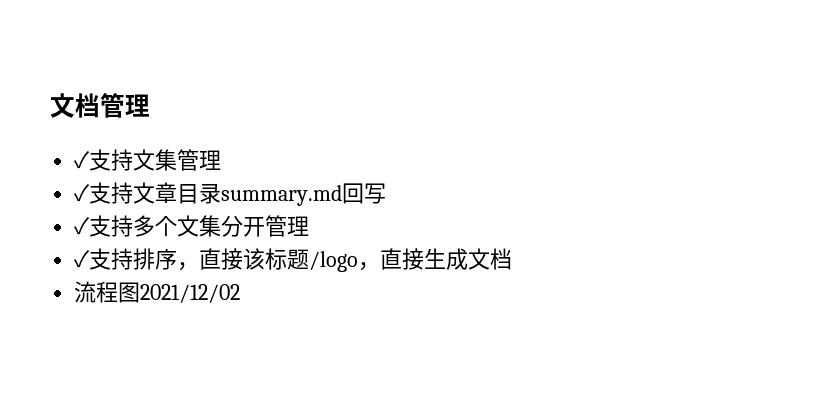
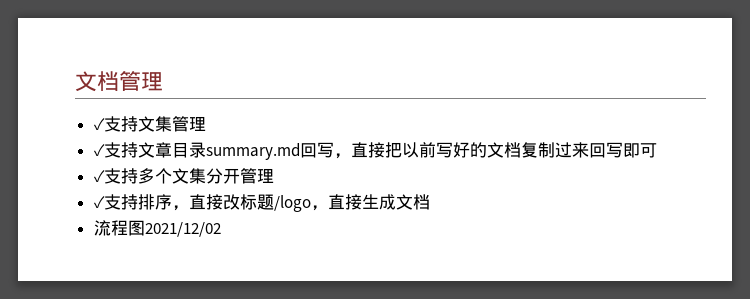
(387, 193) none -> [333,142,657,159] ，直接把以前写好的文档复制过来回写即可
[243,248,266,270] 该 -> [222,194,240,210] 改

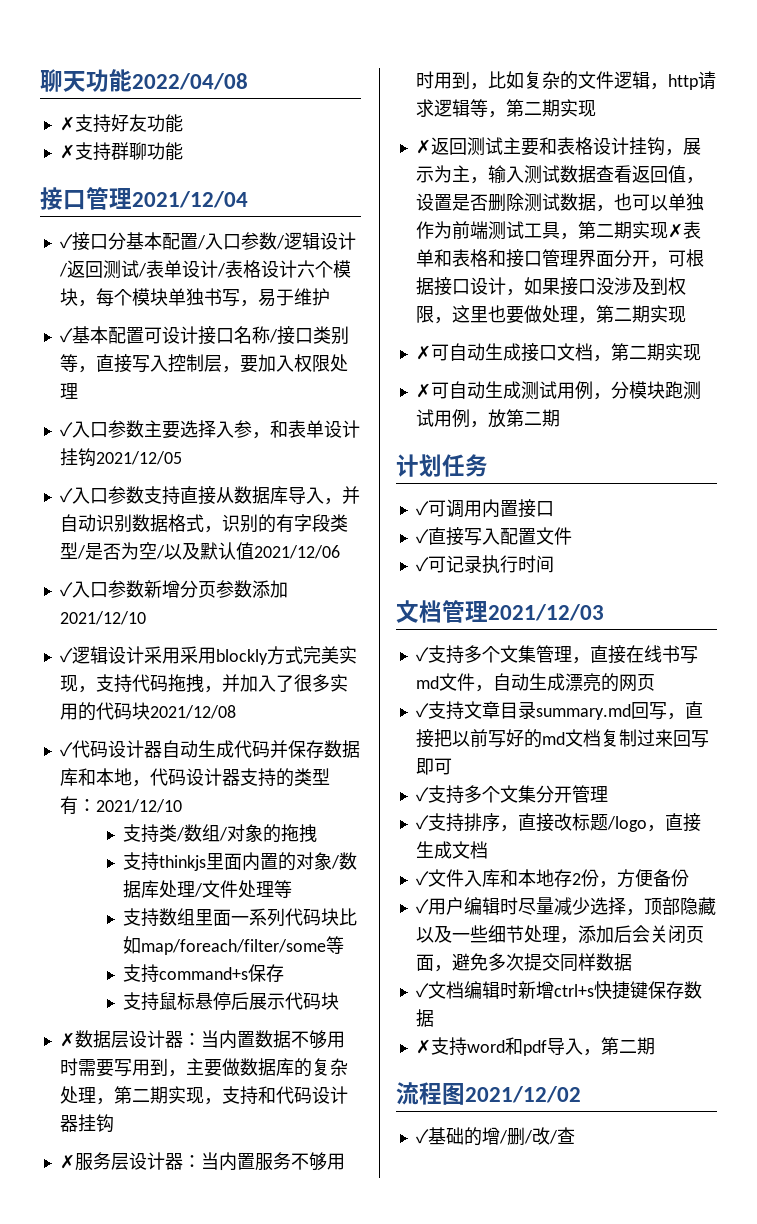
(75, 81) none -> [40,69,248,92] [59,114,183,133] [59,142,183,161] [40,187,248,210] [59,232,356,251] [58,260,351,279] [59,288,330,307] [59,326,349,345] [59,354,348,373] [59,383,78,399] [59,420,360,439] [59,448,182,467] [59,486,360,505] [59,514,348,533] [59,542,340,560] [59,580,288,598] [59,611,146,625] [59,646,357,665] [59,674,348,693] [59,702,236,721] [59,740,360,758] [59,768,330,787] [59,796,182,815] [123,824,318,843] [123,852,358,871] [123,880,293,898] [123,908,358,927] [123,936,345,955] [123,964,285,983] [123,992,340,1011] [59,1030,345,1049] [59,1058,348,1077] [59,1086,348,1105] [59,1114,114,1133] [59,1152,345,1171] [415,71,716,90] [415,99,596,118] [415,137,701,156] [415,165,704,184] [415,193,704,212] [415,221,701,240] [415,249,704,268] [415,277,686,296] [415,305,686,324] [415,343,701,362] [415,381,701,400] [415,409,560,428] [396,454,488,477] [415,499,554,518] [415,527,572,546] [415,555,554,574] 聊天功能2022/04/08 // ✗支持好友功能 // ✗支持群聊功能 // 接口管理2021/12/04 // ✓接口分基本配置/入口参数/逻辑设计/返回测试/表单设计/表格设计六个模块，每个模块单独书写，易于维护 // ✓基本配置可设计接口名称/接口类别等，直接写入控制层，要加入权限处理 // ✓入口参数主要选择入参，和表单设计挂钩2021/12/05 // ✓入口参数支持直接从数据库导入，并自动识别数据格式，识别的有字段类型/是否为空/以及默认值2021/12/06 // ✓入口参数新增分页参数添加2021/12/10 // ✓逻辑设计采用采用blockly方式完美实现，支持代码拖拽，并加入了很多实用的代码块2021/12/08 // ✓代码设计器自动生成代码并保存数据库和本地，代码设计器支持的类型有：2021/12/10 // 支持类/数组/对象的拖拽 // 支持thinkjs里面内置的对象/数据库处理/文件处理等 // 支持数组里面一系列代码块比如map/foreach/filter/some等 // 支持command+s保存 // 支持鼠标悬停后展示代码块 // ✗数据层设计器：当内置数据不够用时需要写用到，主要做数据库的复杂处理，第二期实现，支持和代码设计器挂钩 // ✗服务层设计器：当内置服务不够用时用到，比如复杂的文件逻辑，http请求逻辑等，第二期实现 // ✗返回测试主要和表格设计挂钩，展示为主，输入测试数据查看返回值，设置是否删除测试数据，也可以单独作为前端测试工具，第二期实现✗表单和表格和接口管理界面分开，可根据接口设计，如果接口没涉及到权限，这里也要做处理，第二期实现 // ✗可自动生成接口文档，第二期实现 // ✗可自动生成测试用例，分模块跑测试用例，放第二期 // 计划任务 // ✓可调用内置接口 // ✓直接写入配置文件 // ✓可记录执行时间 //
[93,116,138,132] // ✓支持 -> [488,604,604,621] [415,645,500,664] 2021/12/03 // ✓支持多个
(206, 123) none -> [571,645,698,664] [415,673,655,692] ，直接在线书写md文件，自动生成漂亮的网页
(487, 150) none -> [541,732,565,745] md
[93,220,221,237] 流程图2021/12/02 -> [415,869,689,888] [415,897,716,916] [415,925,704,944] [415,953,632,972] [415,981,702,1000] [415,1009,434,1027] [415,1037,655,1056] [396,1082,581,1105] [415,1127,575,1146] ✓文件入库和本地存2份，方便备份 // ✓用户编辑时尽量减少选择，顶部隐藏以及一些细节处理，添加后会关闭页面，避免多次提交同样数据 // ✓文档编辑时新增ctrl+s快捷键保存数据 // ✗支持word和pdf导入，第二期 // 流程图2021/12/02 // ✓基础的增/删/改/查

